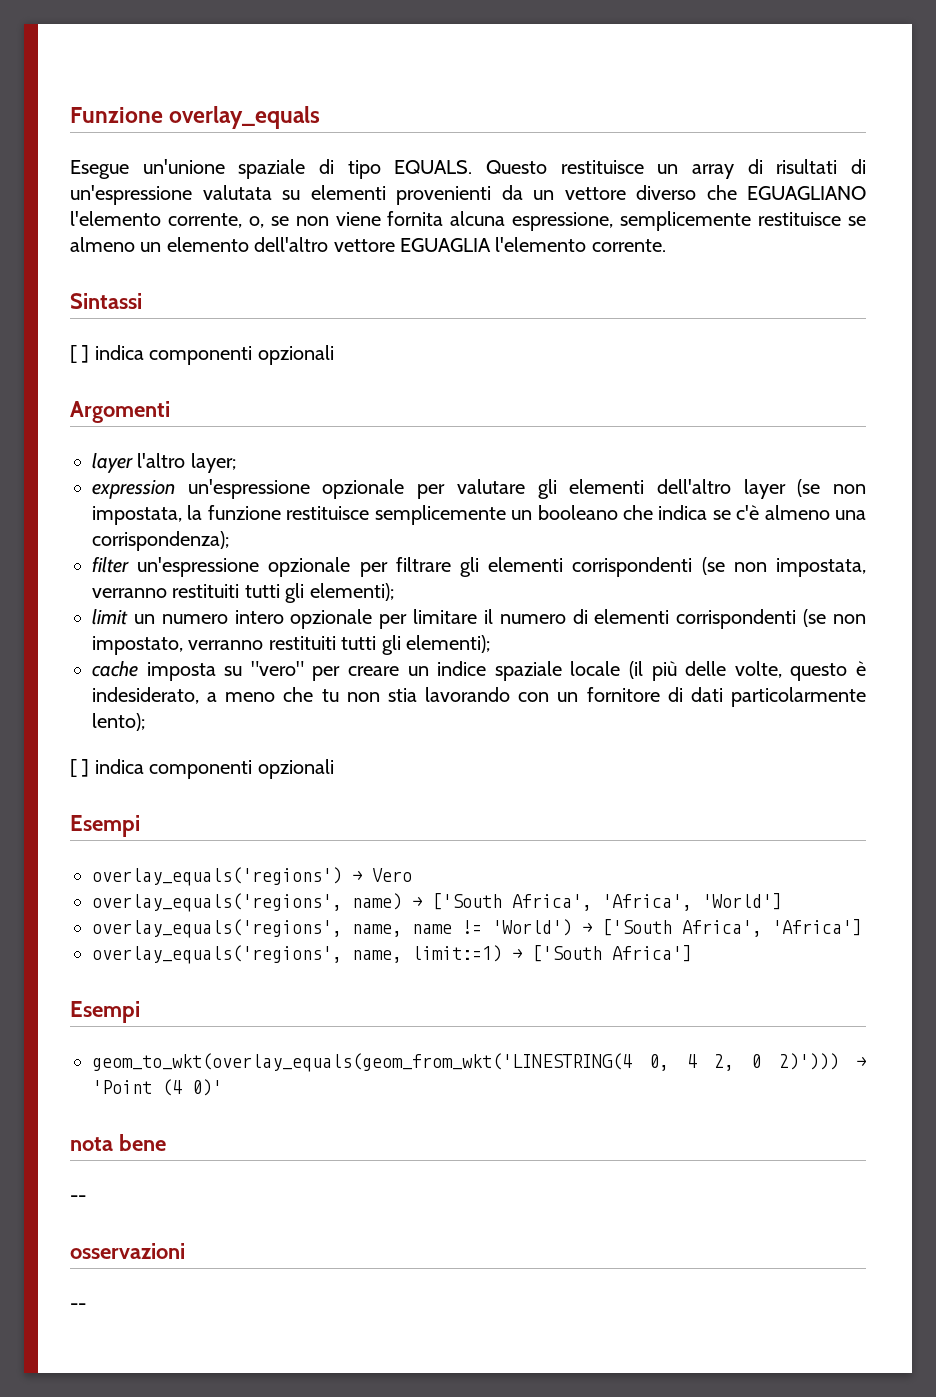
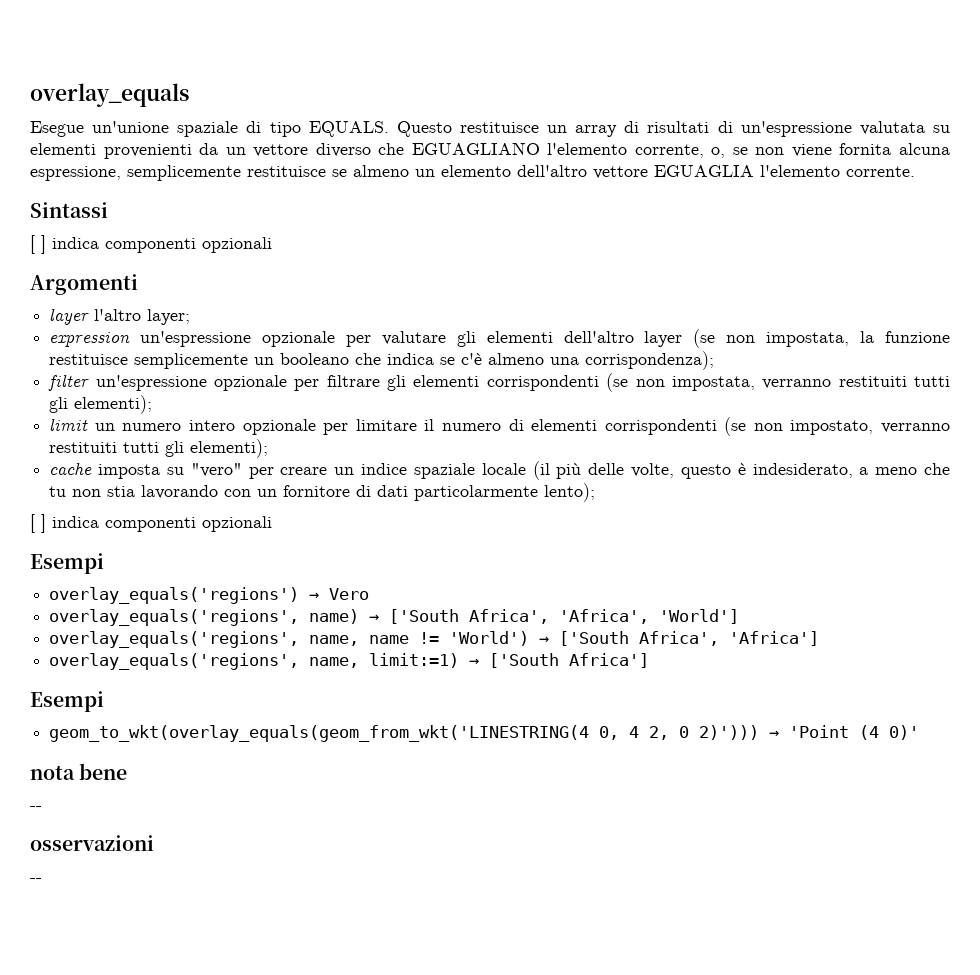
[70,107,163,123] Funzione -> (30, 95) none

